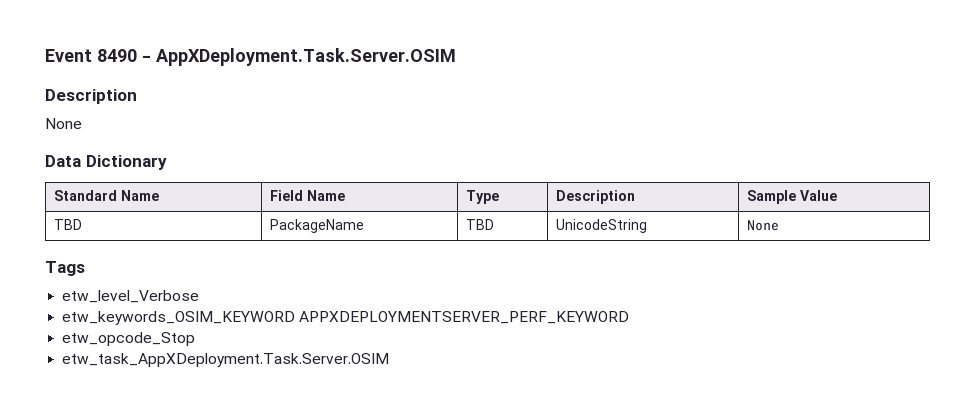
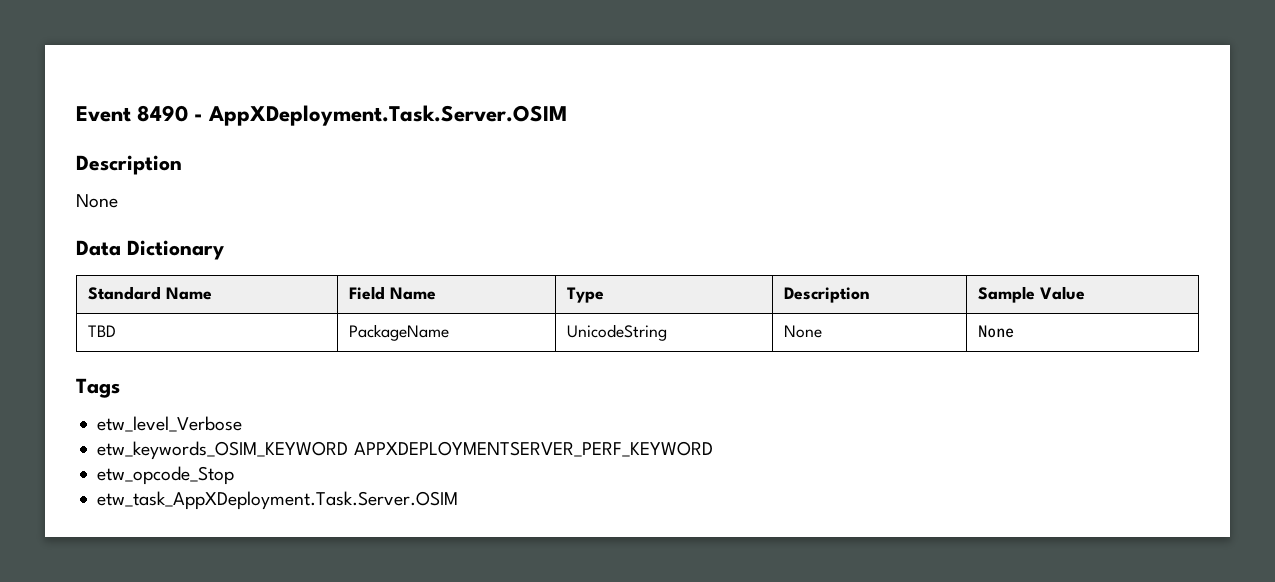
[465,219,494,230] [555,219,647,233] TBD | UnicodeString -> [567,324,668,341] [784,325,823,338] UnicodeString | None

